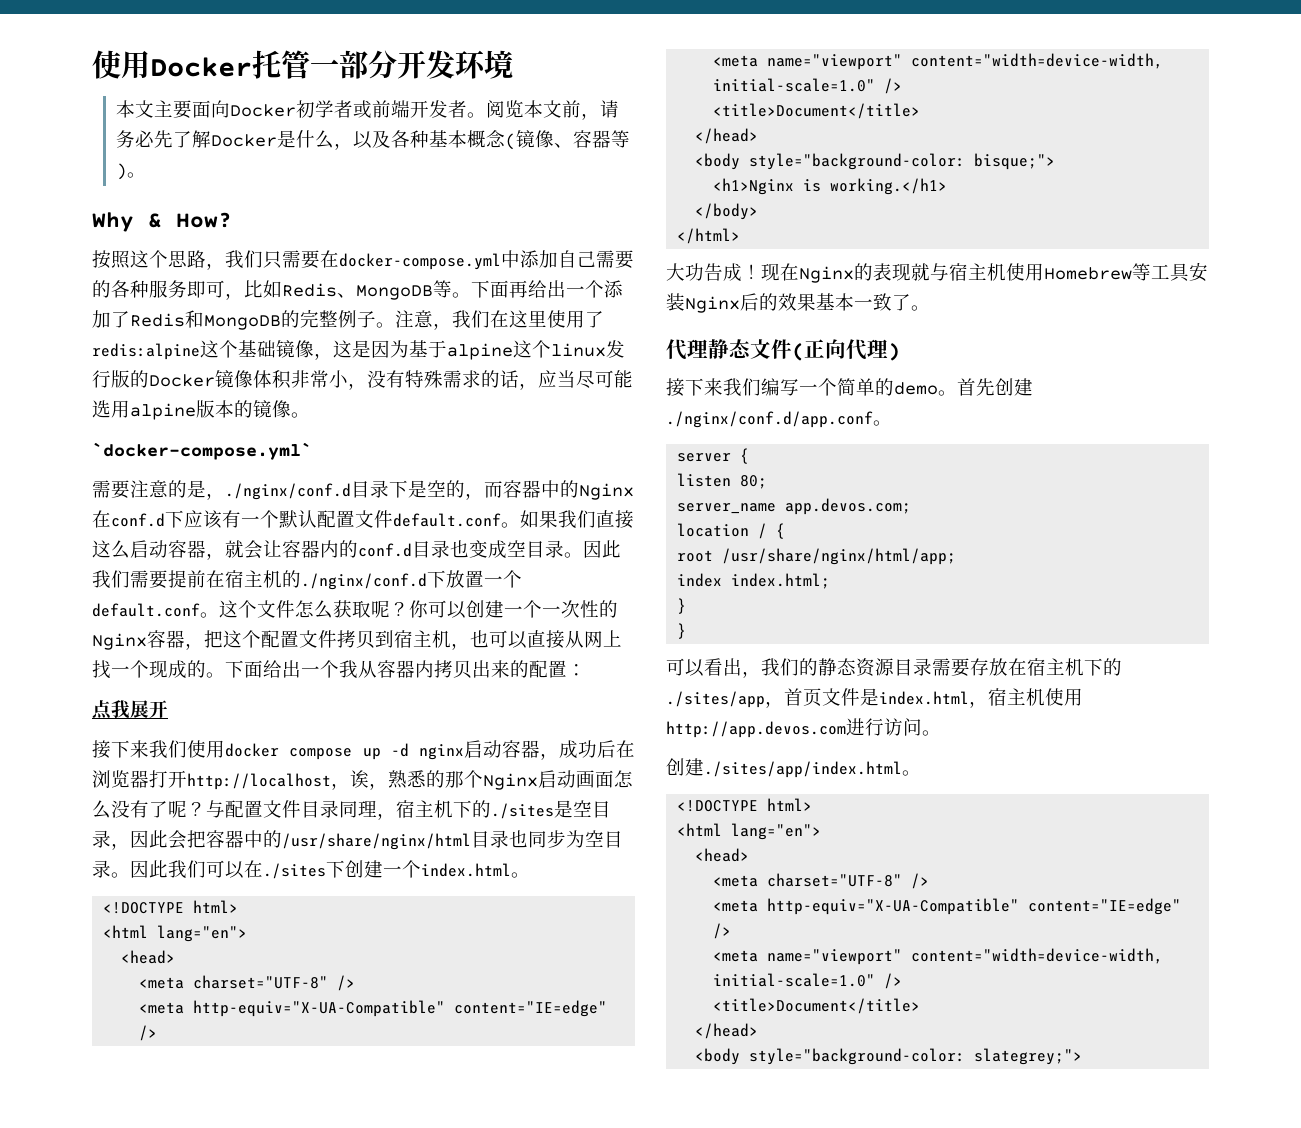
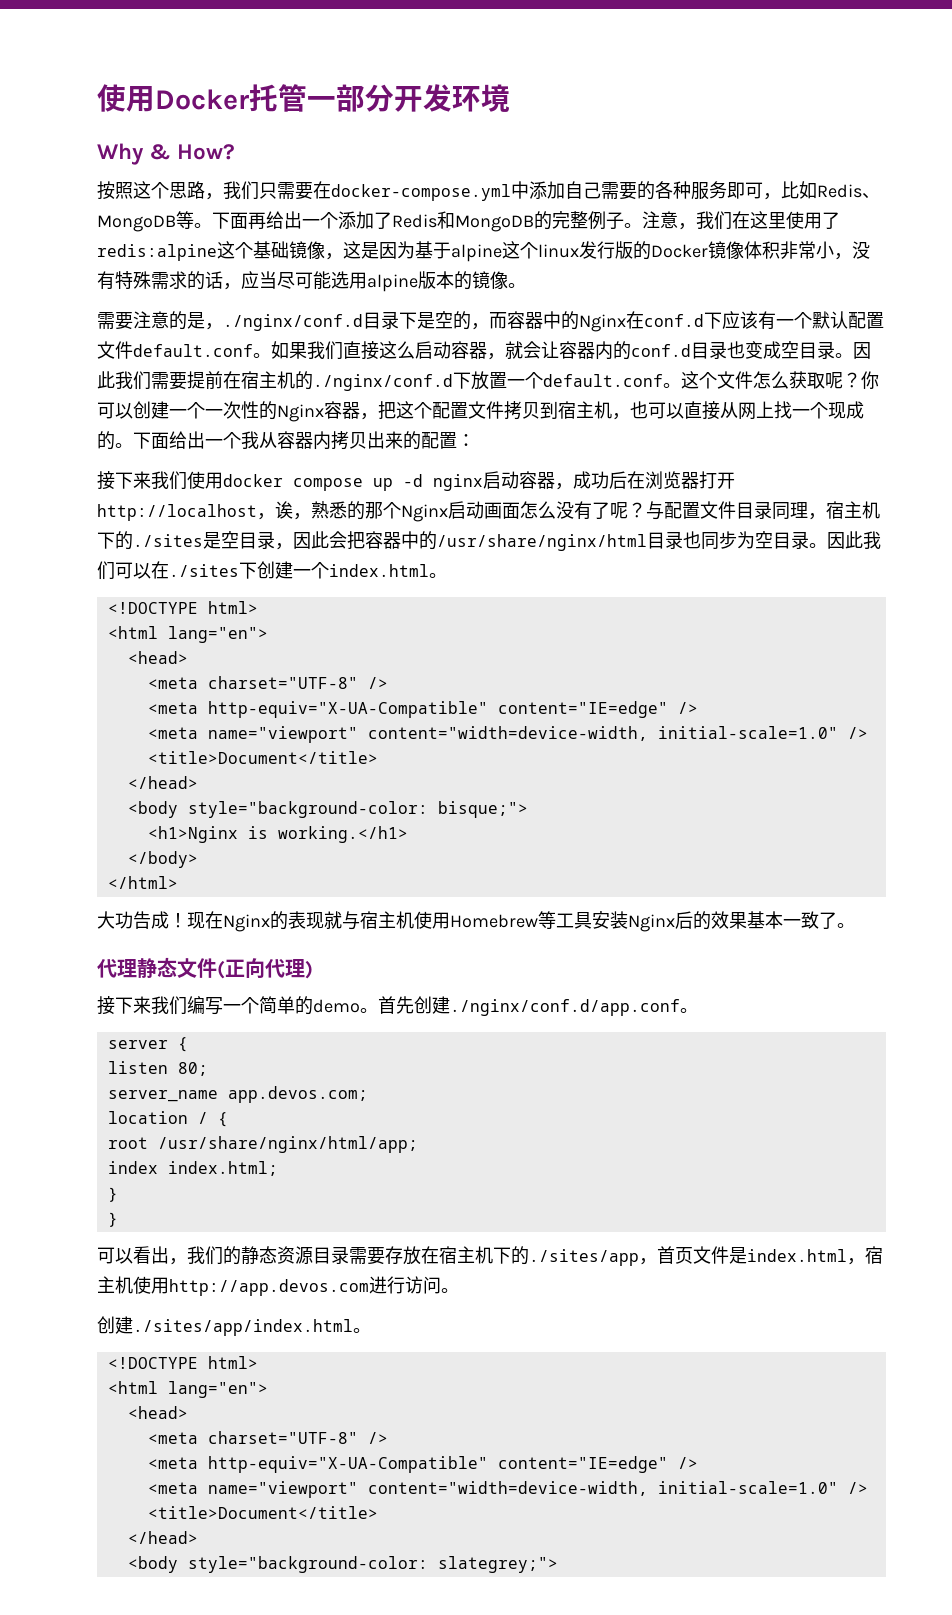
[116,100,620,120] [116,130,631,150] [116,163,147,180] // 本文主要面向Docker初学者或前端开发者。阅览本文前，请务必先了解Docker是什么，以及各种基本概念(镜像、容器等)。 -> (510, 98) none
[92,442,312,460] // `docker-compose.yml` -> (526, 285) none
[92,700,168,720] // 点我展开 -> (475, 440) none

